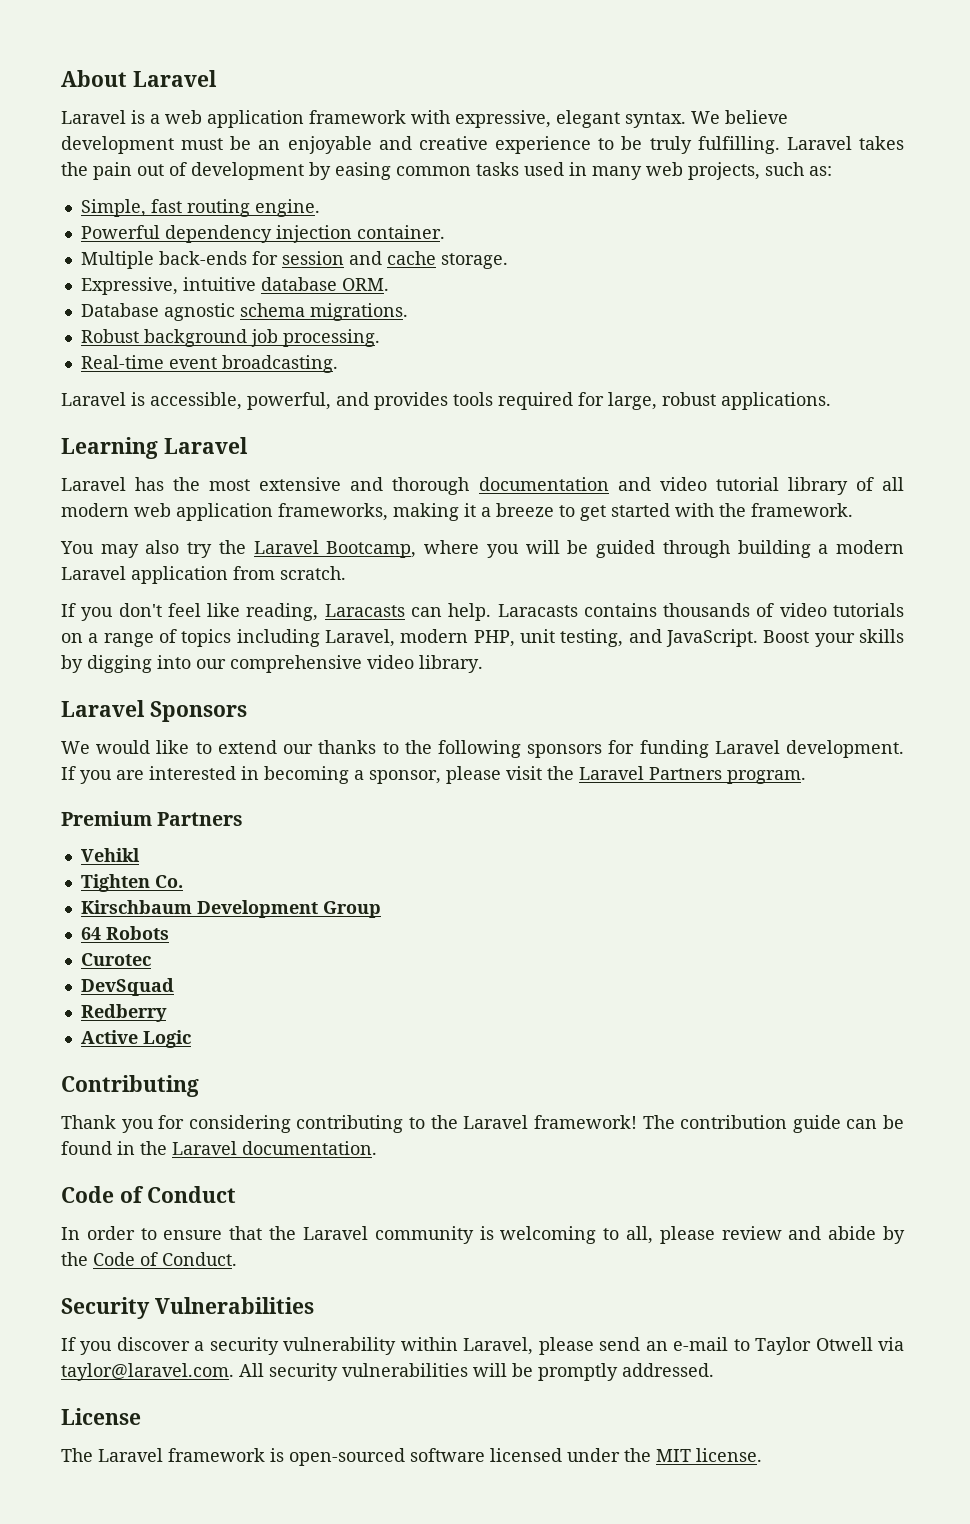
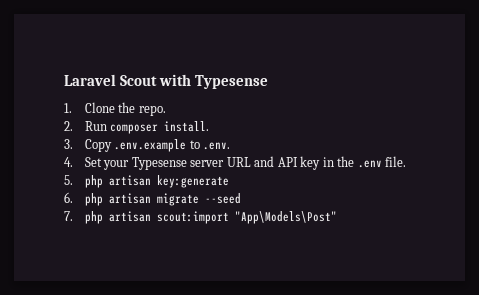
[61,70,217,87] [61,110,788,128] [61,136,905,154] [61,162,832,180] [80,199,320,217] [80,225,445,243] [80,251,508,269] [80,277,389,295] [80,303,408,321] [80,329,380,347] [80,355,338,373] [61,392,831,410] [61,437,248,459] [61,477,905,495] [61,503,853,521] [60,540,905,558] [61,566,346,584] [61,603,905,621] [61,629,905,647] [61,655,483,673] [61,700,247,722] [61,740,904,758] [61,766,806,784] [61,811,244,826] [80,848,140,862] [80,874,183,892] [80,900,381,918] [80,926,169,940] [80,953,151,966] [80,978,174,996] [80,1004,167,1022] [80,1030,191,1048] [61,1075,199,1097] [61,1115,905,1133] [61,1141,377,1155] [61,1186,237,1203] [61,1226,905,1244] [61,1252,237,1266] [61,1297,314,1319] [61,1337,905,1355] [61,1363,714,1381] [61,1408,141,1425] [61,1448,762,1466] About Laravel // Laravel is a web application framework with expressive, elegant syntax. We believe development must be an enjoyable and creative experience to be truly fulfilling. Laravel takes the pain out of development by easing common tasks used in many web projects, such as: // Simple, fast routing engine. // Powerful dependency injection container. // Multiple back-ends for session and cache storage. // Expressive, intuitive database ORM. // Database agnostic schema migrations. // Robust background job processing. // Real-time event broadcasting. // Laravel is accessible, powerful, and provides tools required for large, robust applications. // Learning Laravel // Laravel has the most extensive and thorough documentation and video tutorial library of all modern web application frameworks, making it a breeze to get started with the framework. // You may also try the Laravel Bootcamp, where you will be guided through building a modern Laravel application from scratch. // If you don't feel like reading, Laracasts can help. Laracasts contains thousands of video tutorials on a range of topics including Laravel, modern PHP, unit testing, and JavaScript. Boost your skills by digging into our comprehensive video library. // Laravel Sponsors // We would like to extend our thanks to the following sponsors for funding Laravel development. If you are interested in becoming a sponsor, please visit the Laravel Partners program. // Premium Partners // Vehikl // Tighten Co. // Kirschbaum Development Group // 64 Robots // Curotec // DevSquad // Redberry // Active Logic // Contributing // Thank you for considering contributing to the Laravel framework! The contribution guide can be found in the Laravel documentation. // Code of Conduct // In order to ensure that the Laravel community is welcoming to all, please review and abide by the Code of Conduct. // Security Vulnerabilities // If you discover a security vulnerability within Laravel, please send an e-mail to Taylor Otwell via taylor@laravel.com. All security vulnerabilities will be promptly addressed. // License // The Laravel framework is open-sourced software licensed under the MIT license. -> [64,74,269,89] [64,102,166,116] [64,121,210,134] [64,139,231,152] [64,156,407,170] [64,175,229,188] [64,192,241,206] [64,211,337,224] Laravel Scout with Typesense // 1. Clone the repo. // 2. Run composer install. // 3. Copy .env.example to .env. // 4. Set your Typesense server URL and API key in the .env file. // 5. php artisan key:generate // 6. php artisan migrate --seed // 7. php artisan scout:import "App\Models\Post"

